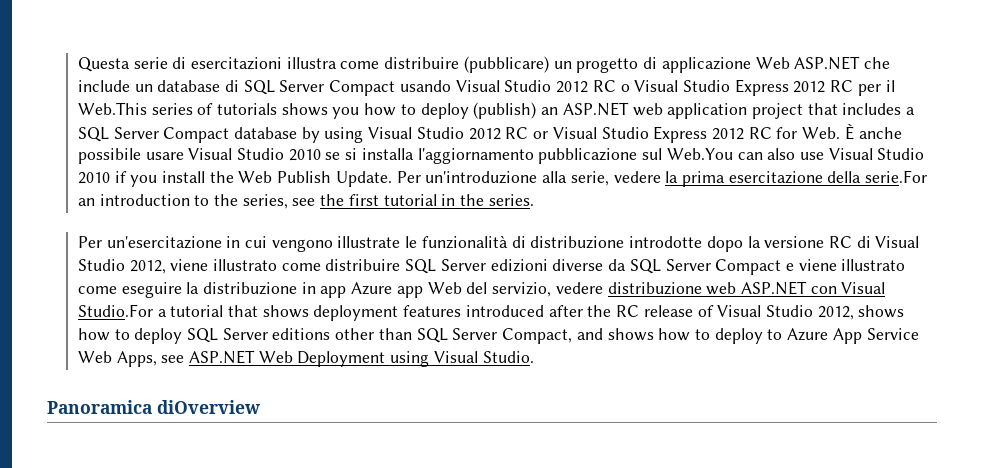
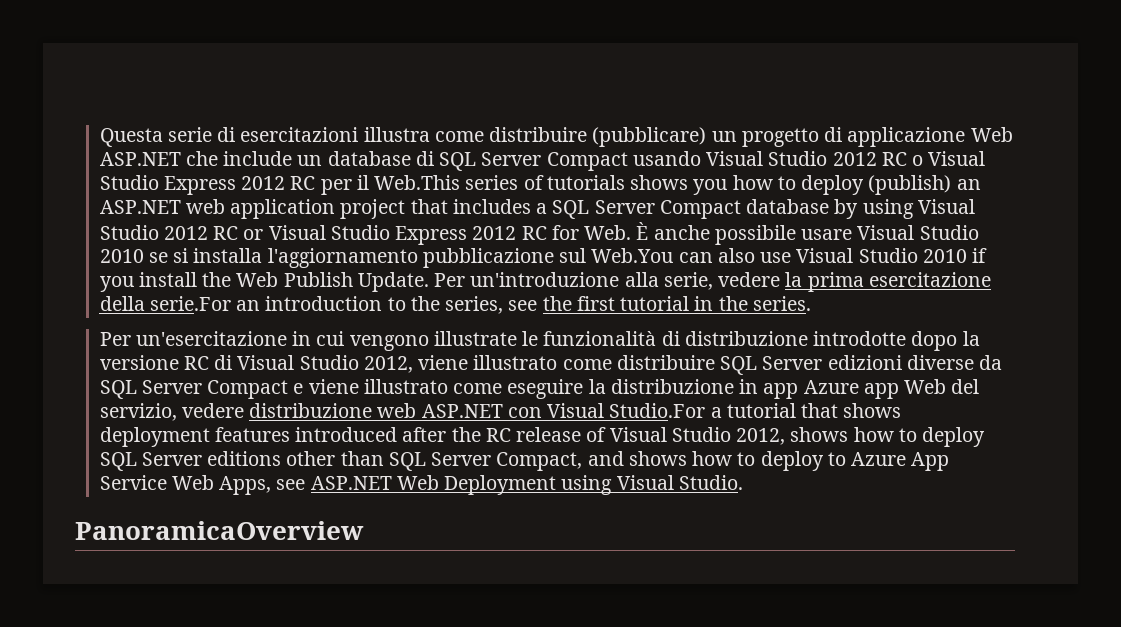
[47,400,260,414] Panoramica diOverview -> [75,521,364,540] PanoramicaOverview

